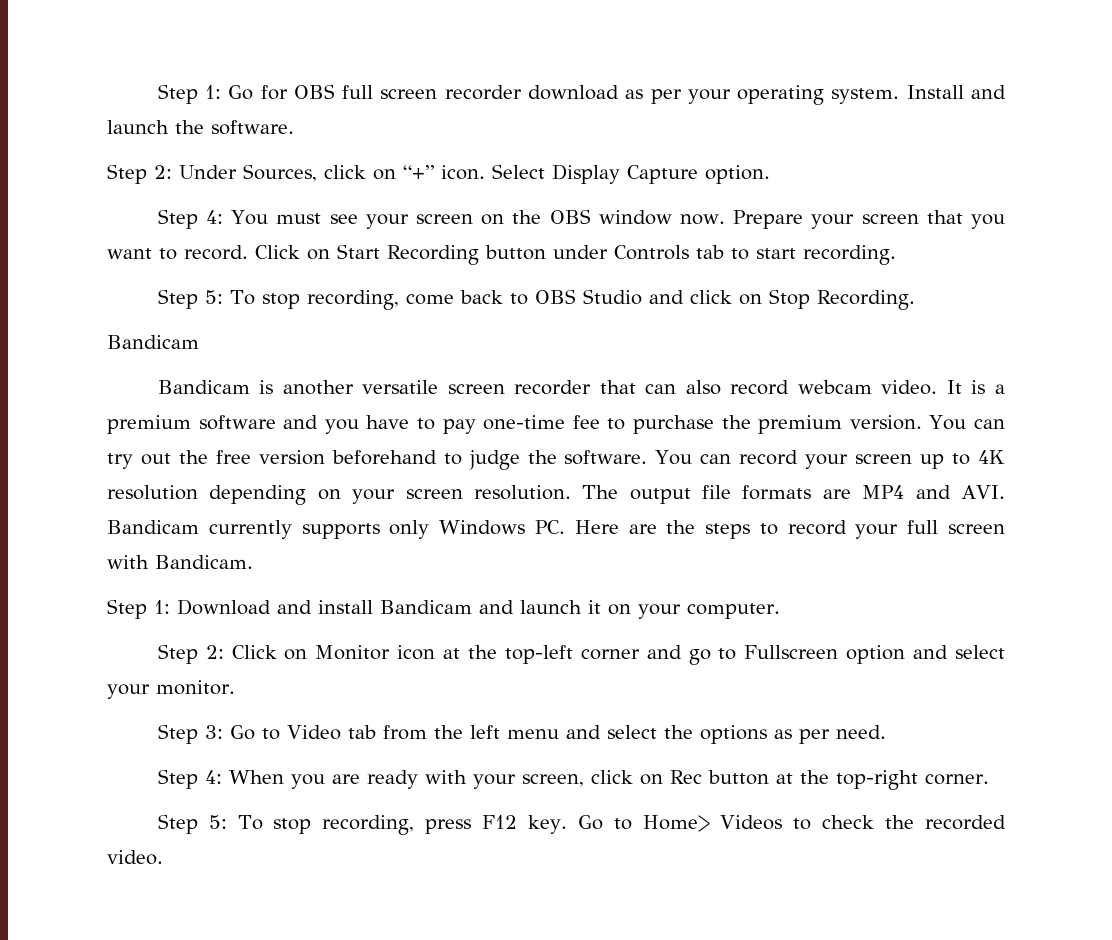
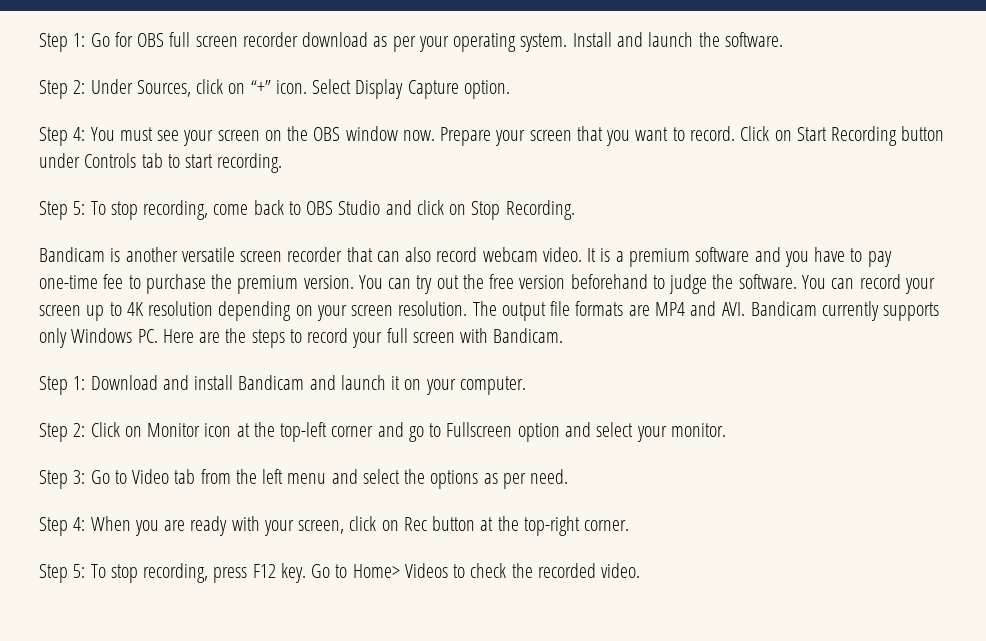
[157,380,250,394] // Bandicam -> (105, 254) none

